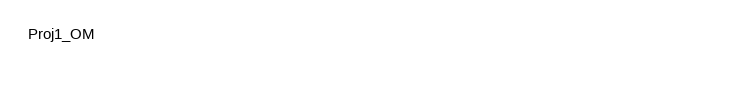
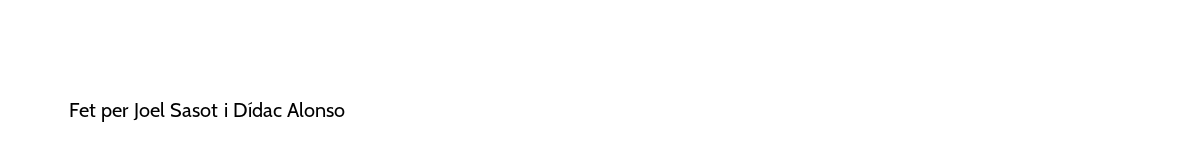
[28,28,95,42] Proj1_OM -> [69,102,346,122] Fet per Joel Sasot i Dídac Alonso

